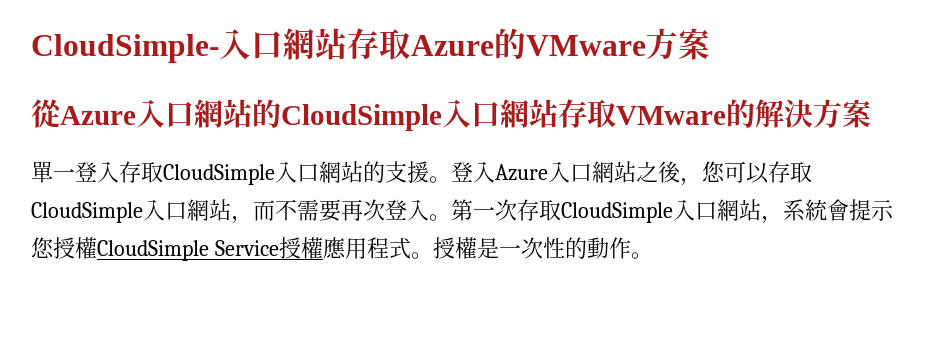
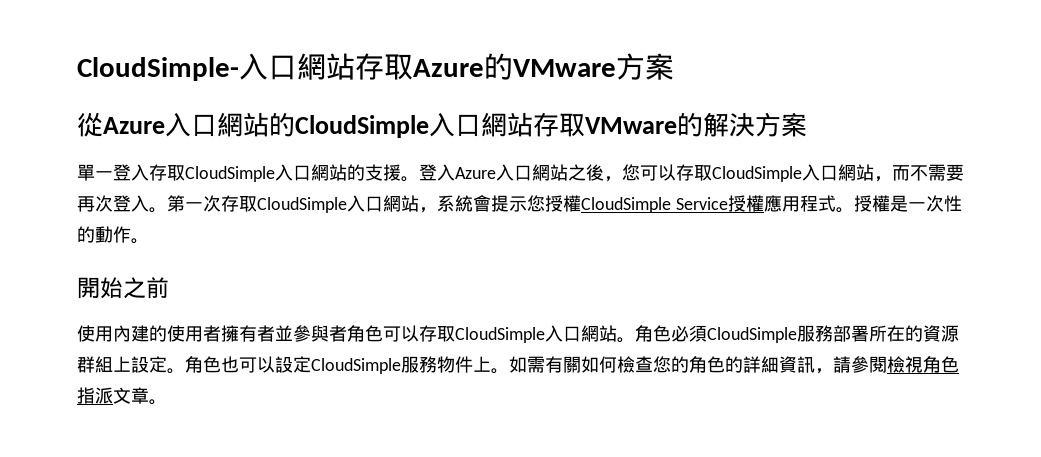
(653, 255) none -> [77,277,169,299] [77,325,959,343] [77,356,959,374] [77,387,167,405] // 開始之前 // 使用內建的使用者擁有者並參與者角色可以存取CloudSimple入口網站。角色必須CloudSimple服務部署所在的資源群組上設定。角色也可以設定CloudSimple服務物件上。如需有關如何檢查您的角色的詳細資訊，請參閱檢視角色指派文章。

